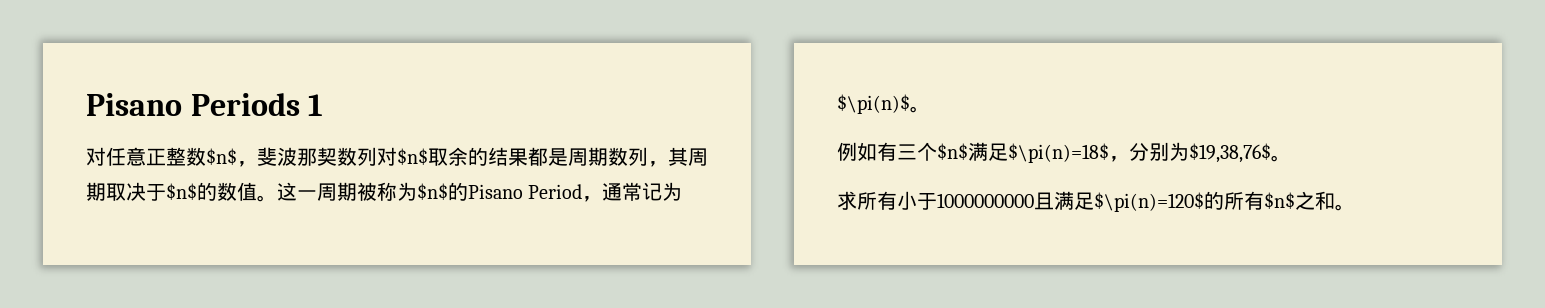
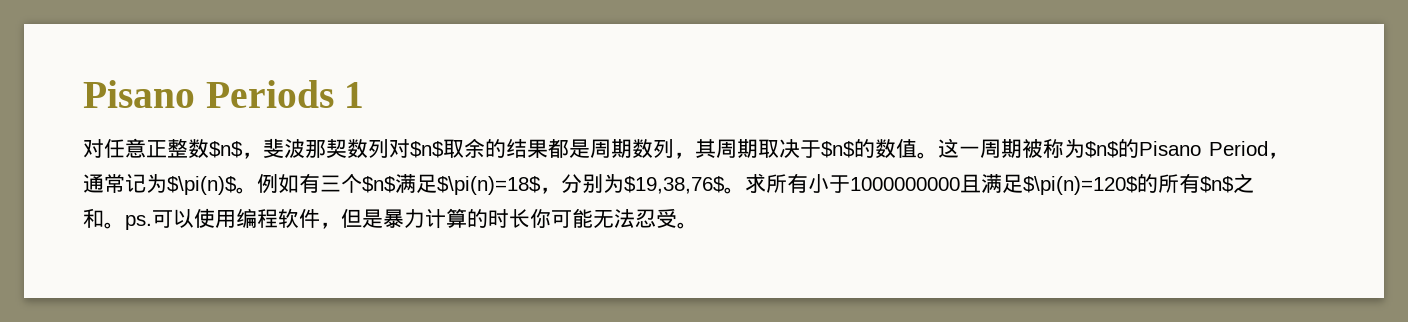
(930, 109) // -> (257, 190) none
(1291, 158) // -> (745, 190) none
(1355, 207) none -> [125,208,698,230] ps.可以使用编程软件，但是暴力计算的时长你可能无法忍受。

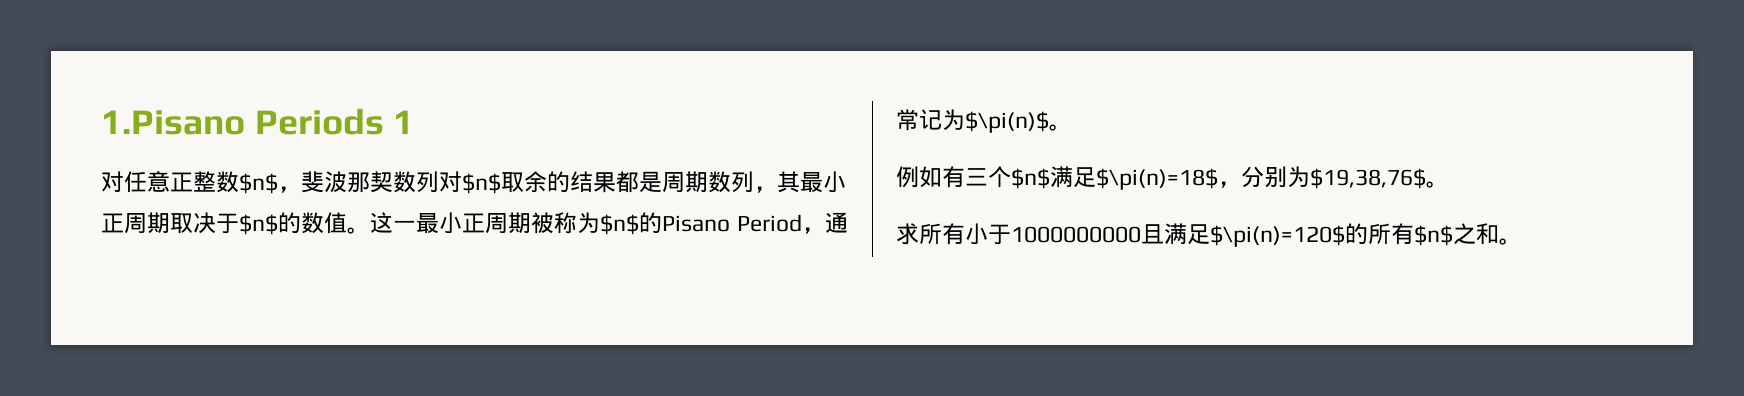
[83,80,195,108] Pisano -> [101,110,245,135] 1.Pisano
(716, 148) none -> [800,171,846,193] [101,213,124,233] 最小正
(980, 151) none -> [416,212,485,234] 最小正
(257, 190) none -> (1072, 127) //
(745, 190) none -> (1449, 184) //
[125,208,698,230] ps.可以使用编程软件，但是暴力计算的时长你可能无法忍受。 -> (1522, 241) none

